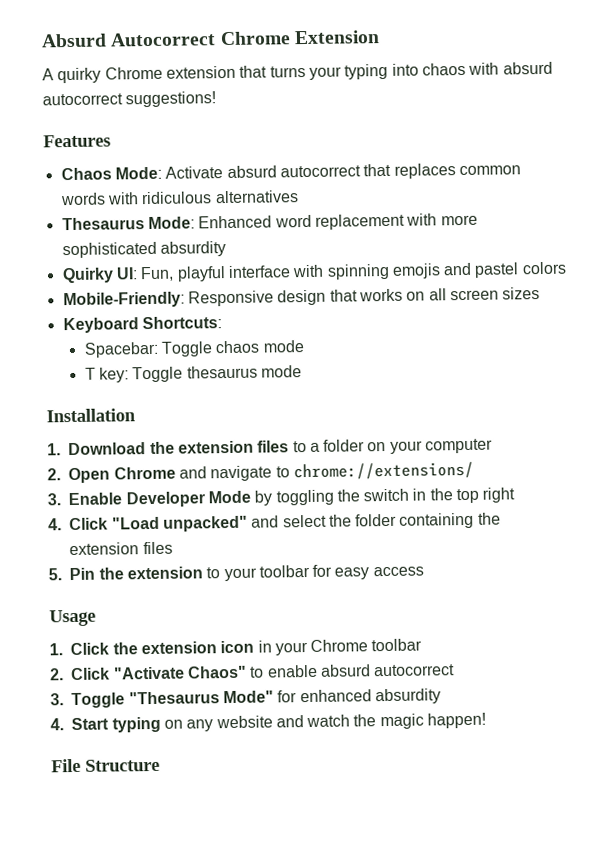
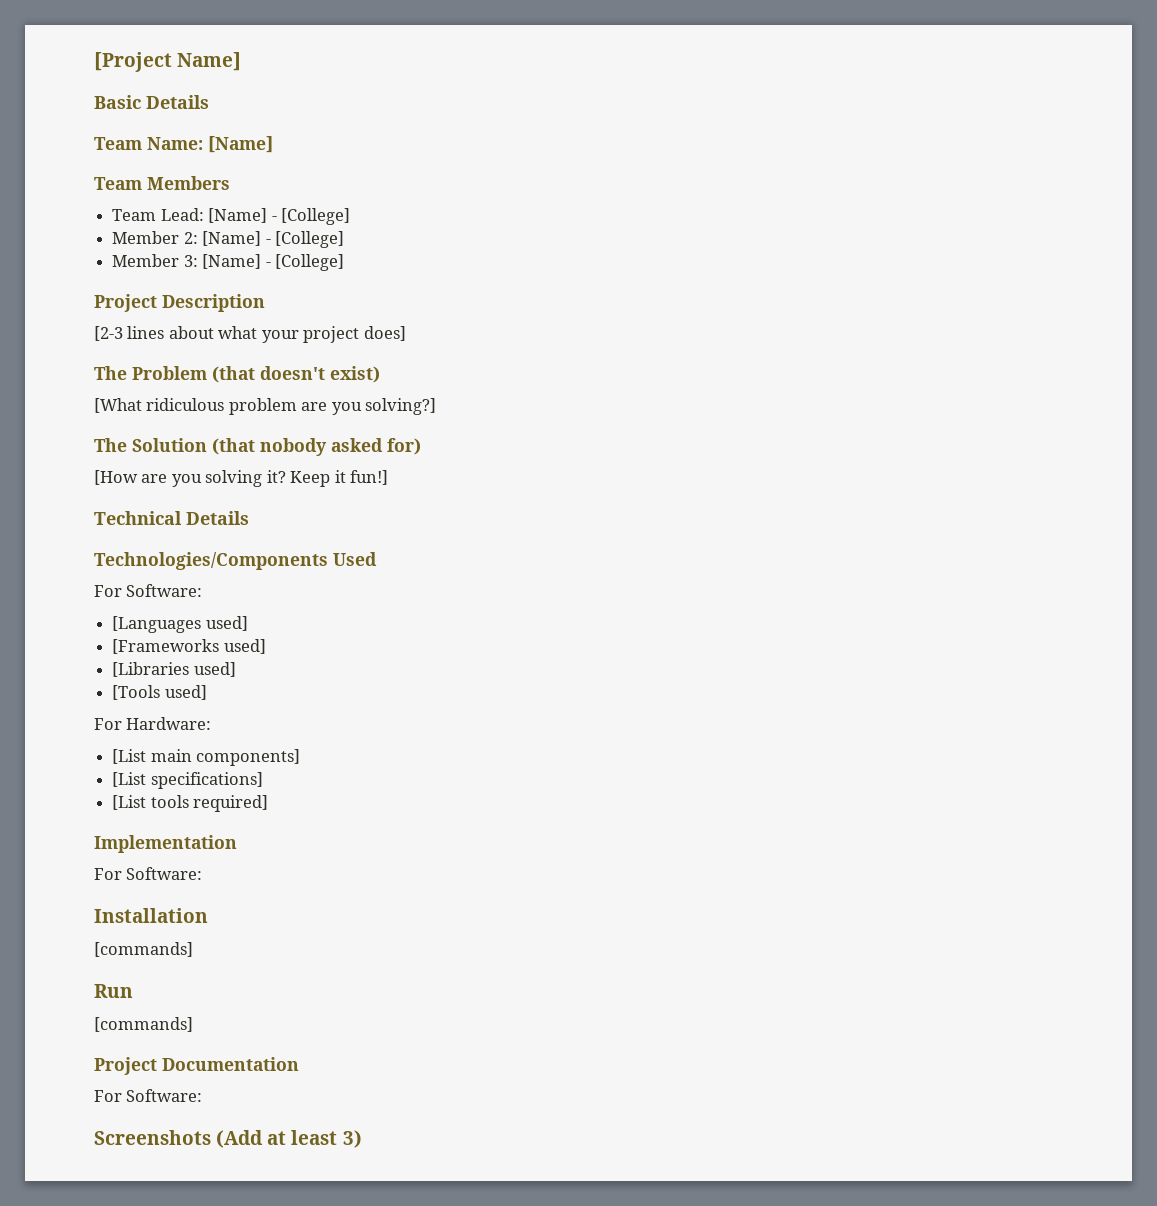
[41,30,380,48] [42,61,553,84] [42,91,217,108] [43,134,111,148] [60,163,521,181] [59,190,299,206] [61,213,478,231] [61,241,226,259] [61,261,567,284] [62,287,541,309] [62,316,222,334] [83,340,305,358] [84,365,303,383] [46,408,136,423] [47,438,494,456] [47,461,474,484] [47,487,516,508] [48,512,501,532] [69,541,173,556] [48,564,424,582] [49,609,96,627] [49,638,423,656] [50,664,456,681] [50,688,441,709] [50,712,487,733] [51,758,160,773] Absurd Autocorrect Chrome Extension // A quirky Chrome extension that turns your typing into chaos with absurd autocorrect suggestions! // Features // Chaos Mode: Activate absurd autocorrect that replaces common words with ridiculous alternatives // Thesaurus Mode: Enhanced word replacement with more sophisticated absurdity // Quirky UI: Fun, playful interface with spinning emojis and pastel colors // Mobile-Friendly: Responsive design that works on all screen sizes // Keyboard Shortcuts: // Spacebar: Toggle chaos mode // T key: Toggle thesaurus mode // Installation // 1. Download the extension files to a folder on your computer // 2. Open Chrome and navigate to chrome://extensions/ // 3. Enable Developer Mode by toggling the switch in the top right // 4. Click "Load unpacked" and select the folder containing the extension files // 5. Pin the extension to your toolbar for easy access // Usage // 1. Click the extension icon in your Chrome toolbar // 2. Click "Activate Chaos" to enable absurd autocorrect // 3. Toggle "Thesaurus Mode" for enhanced absurdity // 4. Start typing on any website and watch the magic happen! // File Structure -> [94,52,242,72] [94,95,209,109] [94,136,273,153] [94,176,230,190] [112,208,350,225] [112,231,344,248] [112,254,344,271] [94,294,265,312] [94,326,406,343] [94,366,380,383] [94,398,437,415] [94,438,421,456] [94,470,389,487] [94,511,249,525] [94,552,377,570] [94,584,203,597] [112,616,248,633] [112,639,266,654] [112,662,236,677] [112,685,207,700] [94,717,212,730] [112,749,301,766] [112,772,263,789] [112,795,269,812] [94,835,237,853] [94,867,203,880] [94,908,208,923] [94,942,193,957] [94,984,133,998] [94,1017,193,1032] [94,1057,299,1075] [94,1089,203,1102] [94,1130,362,1148] [Project Name] // Basic Details // Team Name: [Name] // Team Members // Team Lead: [Name] - [College] // Member 2: [Name] - [College] // Member 3: [Name] - [College] // Project Description // [2-3 lines about what your project does] // The Problem (that doesn't exist) // [What ridiculous problem are you solving?] // The Solution (that nobody asked for) // [How are you solving it? Keep it fun!] // Technical Details // Technologies/Components Used // For Software: // [Languages used] // [Frameworks used] // [Libraries used] // [Tools used] // For Hardware: // [List main components] // [List specifications] // [List tools required] // Implementation // For Software: // Installation // [commands] // Run // [commands] // Project Documentation // For Software: // Screenshots (Add at least 3)

